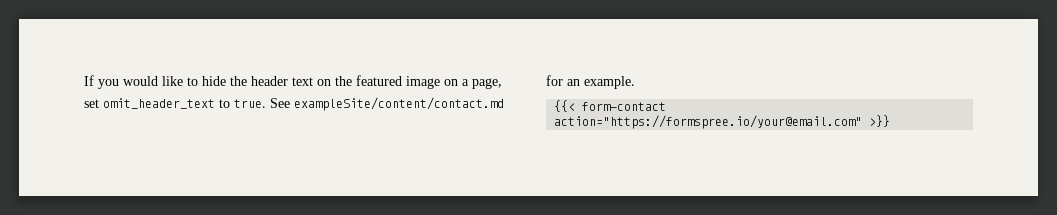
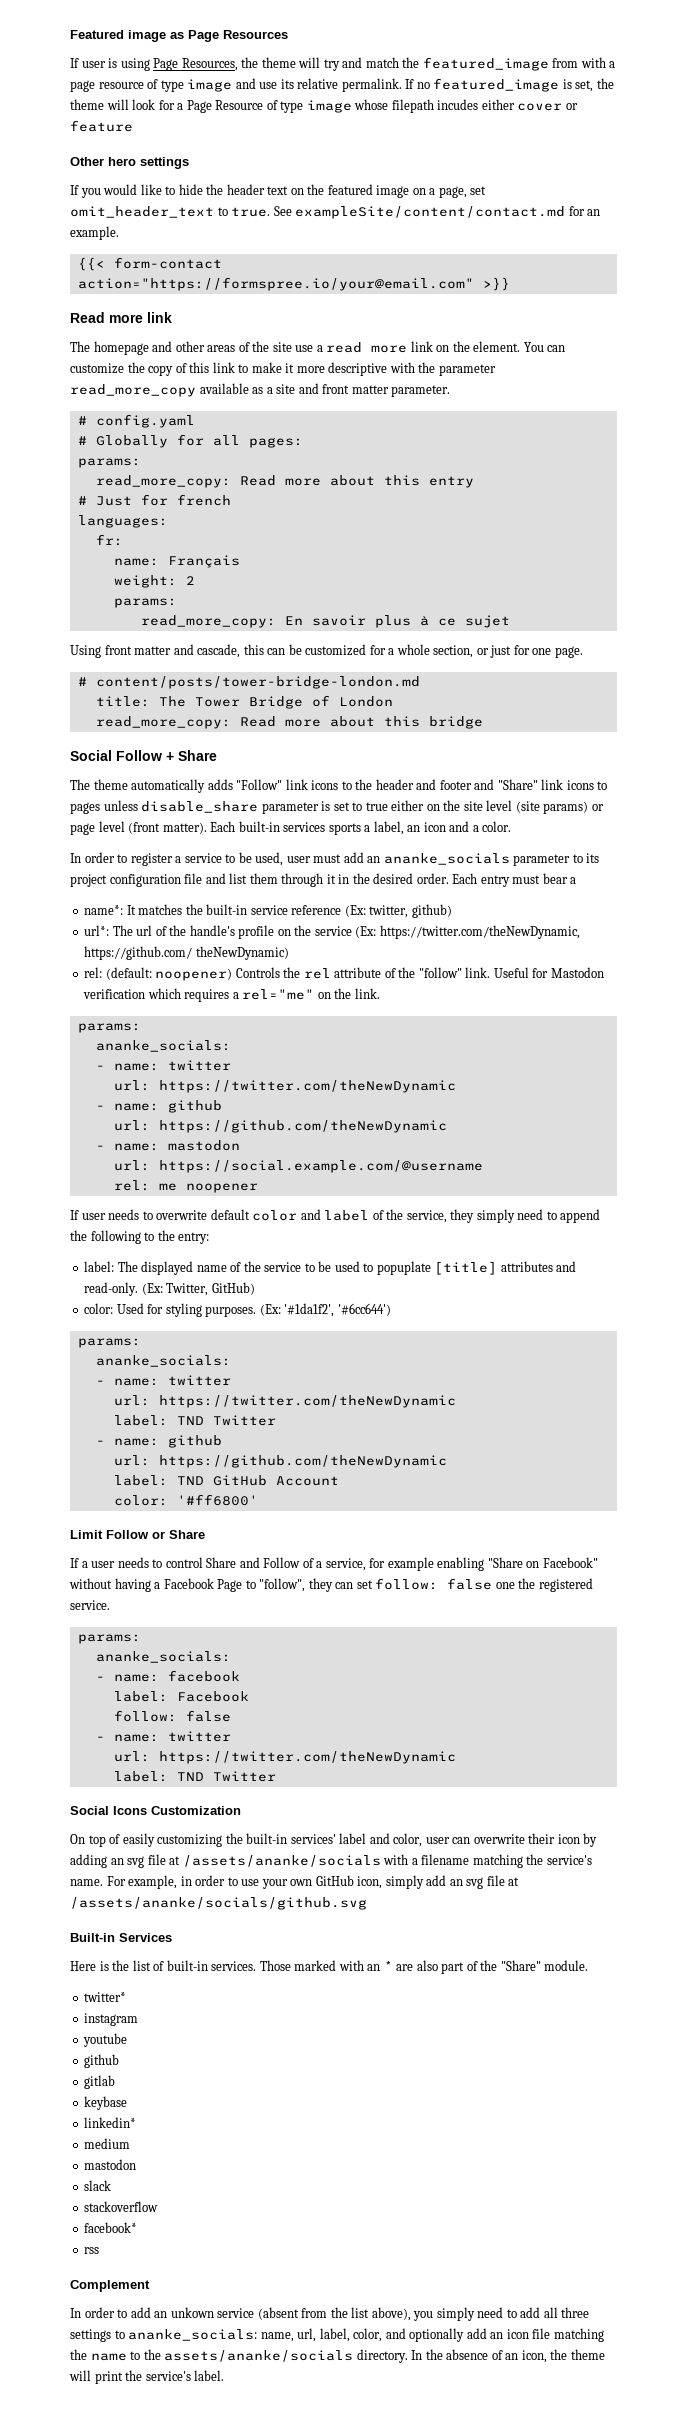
(84, 80) none -> [70,30,288,42] [70,57,616,71] [70,78,614,92] [70,99,578,113] [70,120,133,132] [70,157,189,169] Featured image as Page Resources // If user is using Page Resources, the theme will try and match the featured_image from with a page resource of type image and use its relative permalink. If no featured_image is set, the theme will look for a Page Resource of type image whose filepath incudes either cover or feature // Other hero settings //
(891, 121) none -> [70,312,172,323] [70,341,566,355] [70,362,496,376] [70,383,451,397] [77,414,195,428] [77,434,303,448] [77,458,141,468] [95,475,474,488] [77,494,231,506] [77,515,168,528] [95,534,123,546] [113,555,240,568] [113,575,195,588] [113,598,177,608] [140,615,510,628] [70,644,583,658] [77,676,420,689] [95,695,393,709] [95,716,483,729] [70,750,217,761] [70,779,608,793] [70,800,604,814] [70,821,512,835] [70,852,600,866] [70,873,577,887] [84,904,452,918] [84,925,580,939] [84,946,289,960] [84,967,604,981] [83,988,380,1002] [77,1023,141,1033] [95,1040,231,1052] [95,1060,231,1071] [113,1080,456,1093] [95,1100,222,1113] [113,1120,447,1133] [95,1140,240,1151] [113,1160,483,1173] [113,1180,258,1193] [70,1209,601,1223] [70,1230,210,1244] [84,1261,577,1275] [84,1282,255,1296] [84,1303,391,1317] [77,1338,141,1348] [95,1355,231,1367] [95,1375,231,1386] [113,1395,456,1408] [113,1415,276,1426] [95,1435,222,1448] [113,1455,447,1468] [113,1475,339,1486] [113,1494,258,1506] [70,1530,205,1539] [70,1557,598,1571] [69,1578,593,1592] [70,1600,110,1610] [77,1634,141,1644] [95,1651,231,1663] [95,1670,240,1682] [113,1691,249,1702] [113,1710,231,1722] [95,1731,231,1742] [113,1751,456,1764] [113,1771,276,1782] [70,1806,241,1815] [70,1833,598,1847] [70,1854,592,1868] [70,1875,520,1889] [70,1897,367,1910] [70,1933,172,1942] [70,1960,589,1974] [84,1992,127,2002] [84,2013,139,2026] [83,2033,128,2047] [84,2054,120,2068] [84,2075,116,2089] [84,2096,128,2110] [84,2117,137,2128] [84,2138,131,2149] [84,2159,137,2170] [84,2180,112,2191] [84,2201,159,2212] [84,2222,138,2233] [84,2247,100,2254] [70,2280,150,2292] [70,2307,590,2321] [70,2328,604,2342] [70,2349,605,2363] [69,2370,225,2384] // Read more link // The homepage and other areas of the site use a read more link on the element. You can customize the copy of this link to make it more descriptive with the parameter read_more_copy available as a site and front matter parameter. // # config.yaml // # Globally for all pages: // params: // read_more_copy: Read more about this entry // # Just for french // languages: // fr: // name: Français // weight: 2 // params: // read_more_copy: En savoir plus à ce sujet // Using front matter and cascade, this can be customized for a whole section, or just for one page. // # content/posts/tower-bridge-london.md // title: The Tower Bridge of London // read_more_copy: Read more about this bridge // Social Follow + Share // The theme automatically adds "Follow" link icons to the header and footer and "Share" link icons to pages unless disable_share parameter is set to true either on the site level (site params) or page level (front matter). Each built-in services sports a label, an icon and a color. // In order to register a service to be used, user must add an ananke_socials parameter to its project configuration file and list them through it in the desired order. Each entry must bear a // name*: It matches the built-in service reference (Ex: twitter, github) // url*: The url of the handle's profile on the service (Ex: https://twitter.com/theNewDynamic, https://github.com/ theNewDynamic) // rel: (default: noopener) Controls the rel attribute of the "follow" link. Useful for Mastodon verification which requires a rel="me" on the link. // params: // ananke_socials: // - name: twitter // url: https://twitter.com/theNewDynamic // - name: github // url: https://github.com/theNewDynamic // - name: mastodon // url: https://social.example.com/@username // rel: me noopener // If user needs to overwrite default color and label of the service, they simply need to append the following to the entry: // label: The displayed name of the service to be used to popuplate [title] attributes and read-only. (Ex: Twitter, GitHub) // color: Used for styling purposes. (Ex: '#1da1f2', '#6cc644') // params: // ananke_socials: // - name: twitter // url: https://twitter.com/theNewDynamic // label: TND Twitter // - name: github // url: https://github.com/theNewDynamic // label: TND GitHub Account // color: '#ff6800' // Limit Follow or Share // If a user needs to control Share and Follow of a service, for example enabling "Share on Facebook" without having a Facebook Page to "follow", they can set follow: false one the registered service. // params: // ananke_socials: // - name: facebook // label: Facebook // follow: false // - name: twitter // url: https://twitter.com/theNewDynamic // label: TND Twitter // Social Icons Customization // On top of easily customizing the built-in services' label and color, user can overwrite their icon by adding an svg file at /assets/ananke/socials with a filename matching the service's name. For example, in order to use your own GitHub icon, simply add an svg file at /assets/ananke/socials/github.svg // Built-in Services // Here is the list of built-in services. Those marked with an * are also part of the "Share" module. // twitter* // instagram // youtube // github // gitlab // keybase // linkedin* // medium // mastodon // slack // stackoverflow // facebook* // rss // Complement // In order to add an unkown service (absent from the list above), you simply need to add all three settings to ananke_socials: name, url, label, color, and optionally add an icon file matching the name to the assets/ananke/socials directory. In the absence of an icon, the theme will print the service's label.

